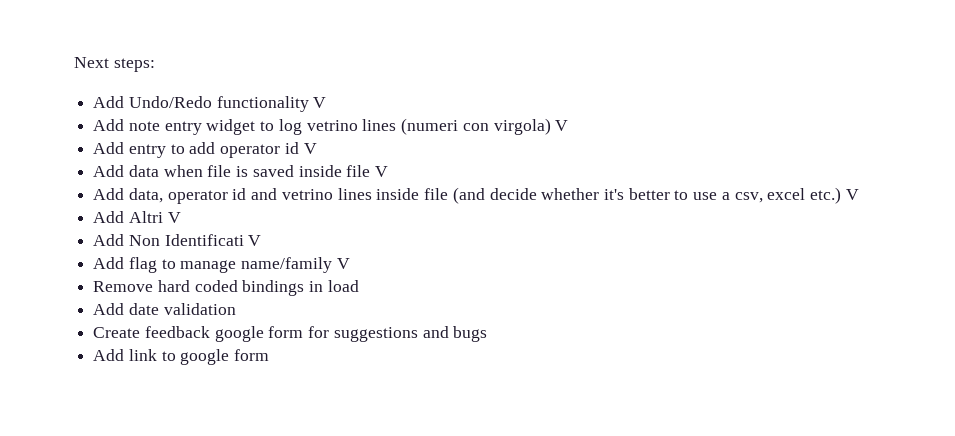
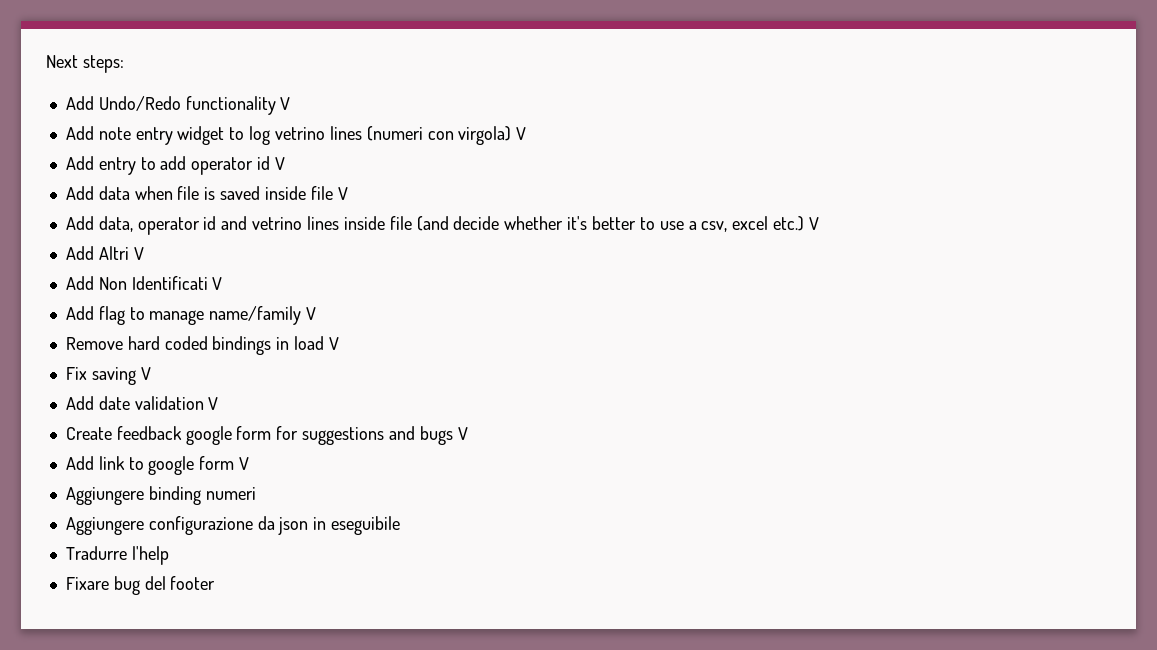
(359, 286) none -> [328,337,339,350] [65,367,151,385] V // Fix saving V
(236, 309) none -> [208,397,219,410] V
(488, 334) none -> [457,427,468,440] V
(270, 355) none -> [239,457,250,470] [65,486,256,505] [65,516,401,535] [65,546,169,565] [65,576,216,595] V // Aggiungere binding numeri // Aggiungere configurazione da json in eseguibile // Tradurre l'help // Fixare bug del footer

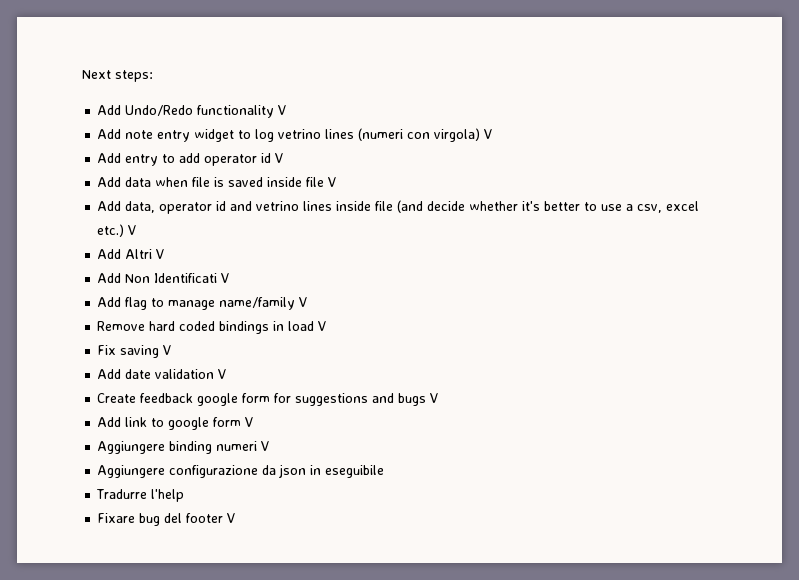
(256, 493) none -> [261,441,270,451] V
(216, 583) none -> [227,513,236,523] V

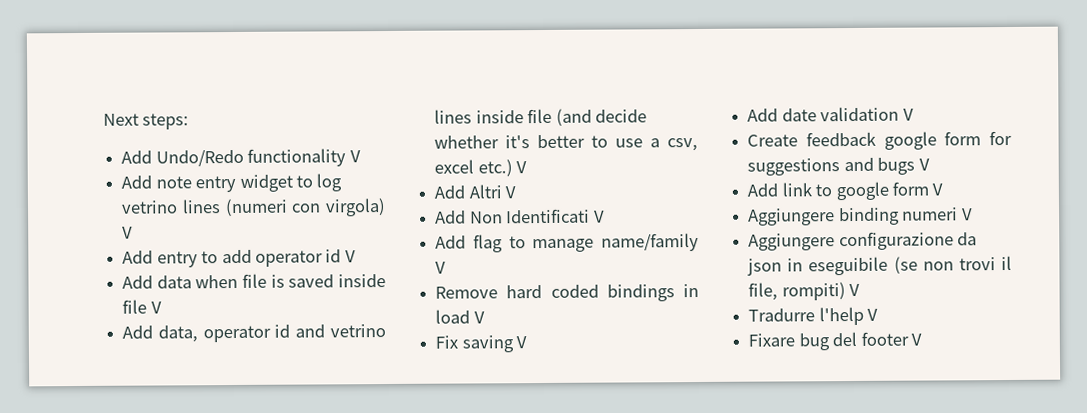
(385, 471) none -> [893,255,1012,274] [748,282,861,301] (se non trovi il file, rompiti) V
(185, 495) none -> [867,308,879,321] V

